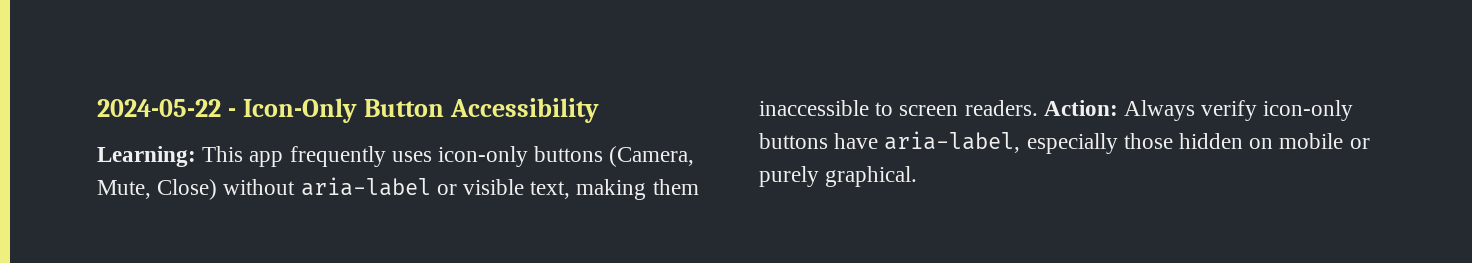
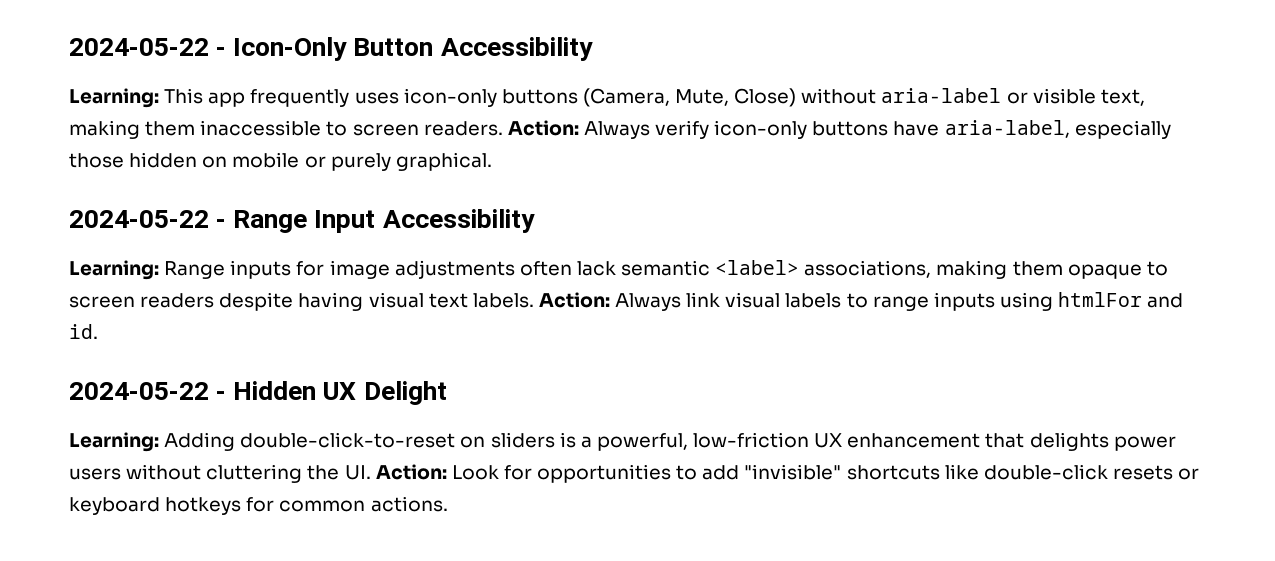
(918, 176) none -> [69,209,535,233] [69,260,1168,280] [69,292,1184,311] [69,324,98,339] [69,381,447,405] [69,432,1176,452] [69,464,1200,483] [69,496,448,515] // 2024-05-22 - Range Input Accessibility // Learning: Range inputs for image adjustments often lack semantic <label> associations, making them opaque to screen readers despite having visual text labels. Action: Always link visual labels to range inputs using htmlFor and id. // 2024-05-22 - Hidden UX Delight // Learning: Adding double-click-to-reset on sliders is a powerful, low-friction UX enhancement that delights power users without cluttering the UI. Action: Look for opportunities to add "invisible" shortcuts like double-click resets or keyboard hotkeys for common actions.

